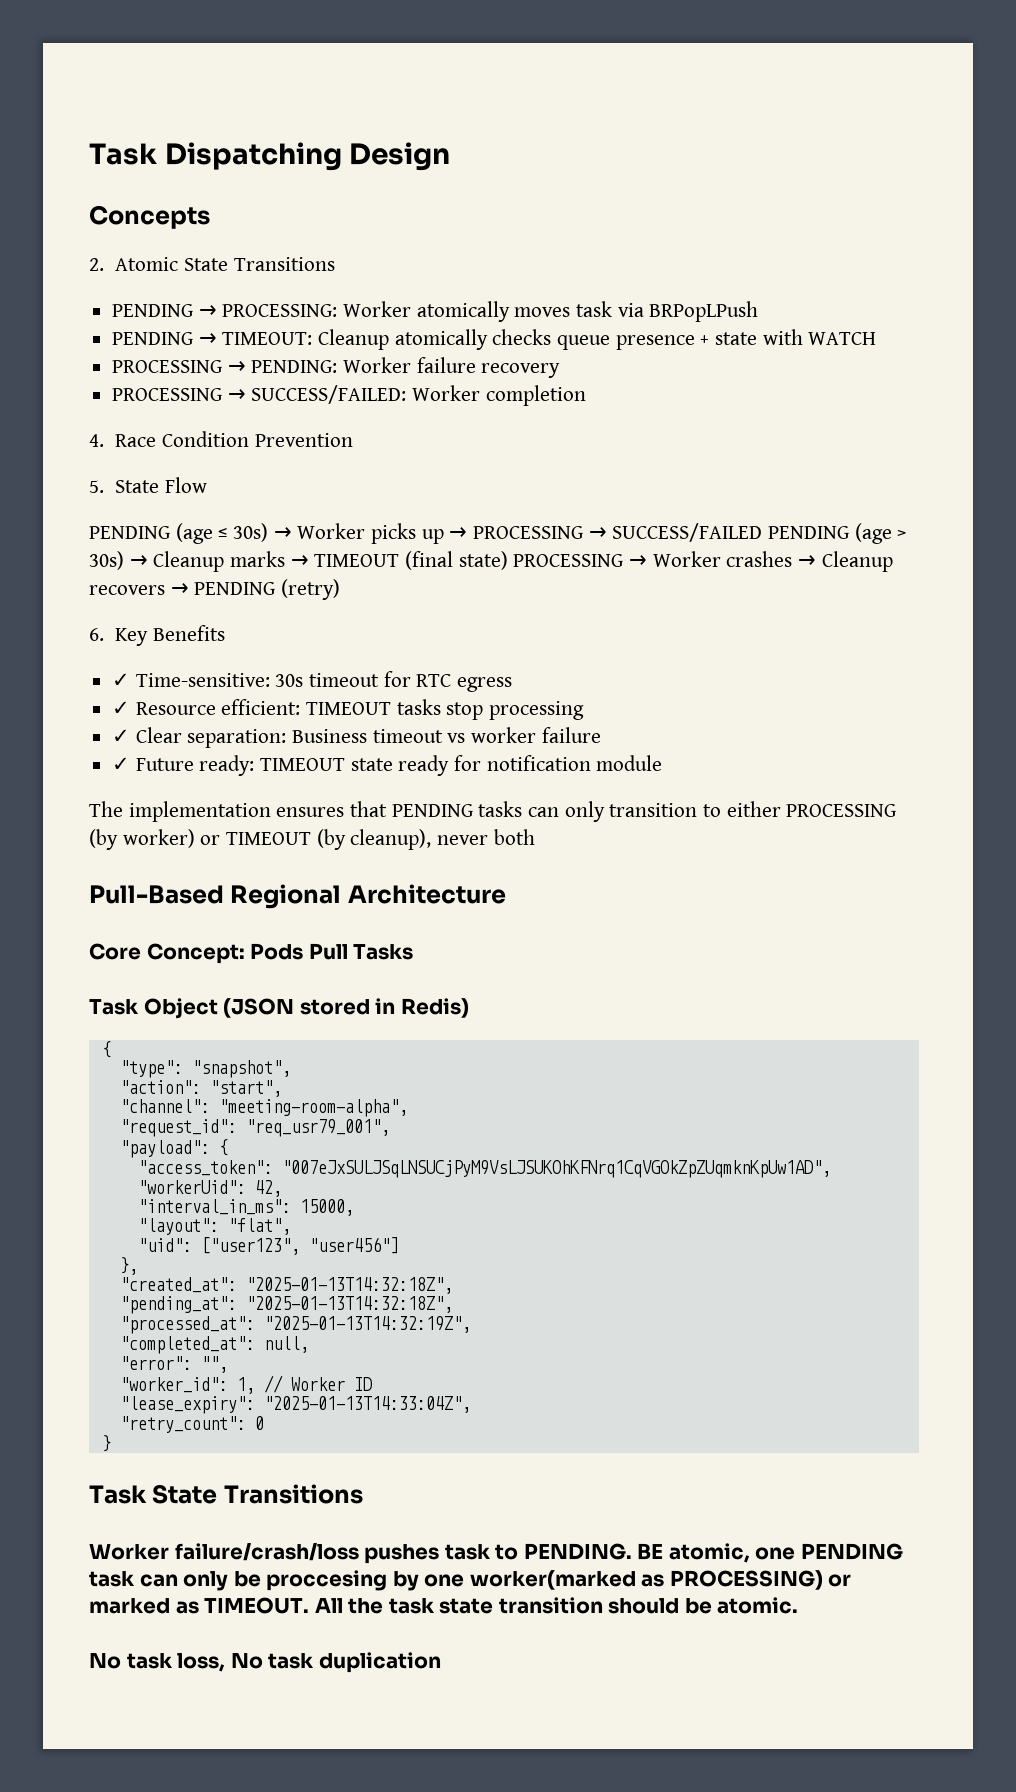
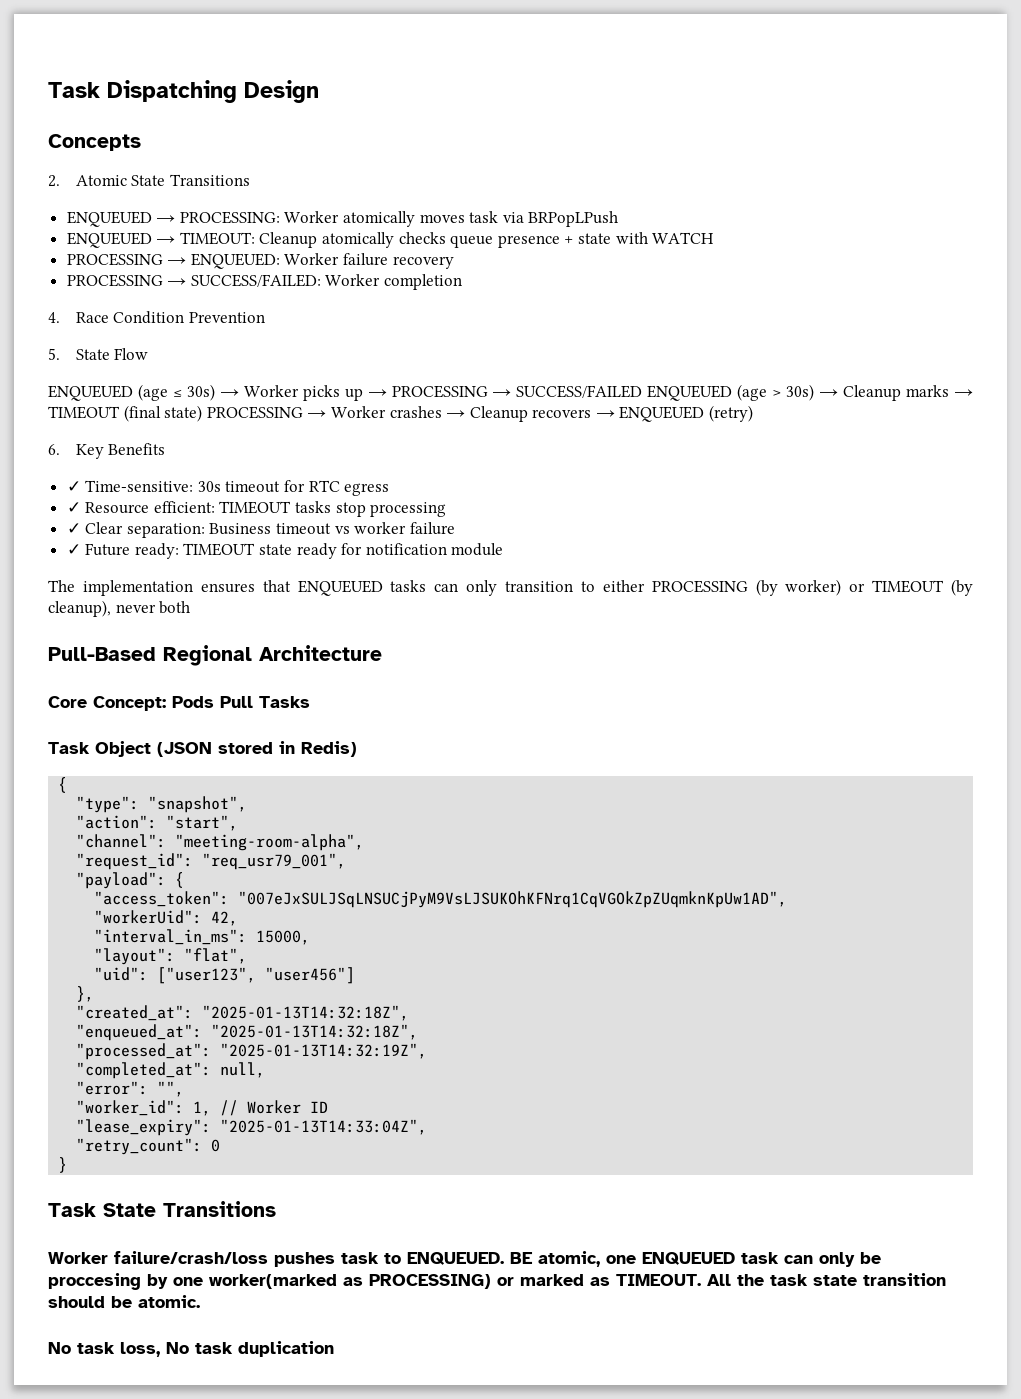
[112,304,194,317] PENDING -> [66,211,152,227] ENQUEUED
[112,332,194,345] PENDING -> [66,232,152,248] ENQUEUED
[251,360,338,373] PENDING: -> [190,253,280,269] ENQUEUED:
[89,526,170,539] PENDING -> [48,385,133,401] ENQUEUED
[768,526,850,539] PENDING -> [647,385,733,401] ENQUEUED
[194,582,276,595] PENDING -> [619,406,705,422] ENQUEUED
[391,804,473,817] PENDING -> [297,580,383,596] ENQUEUED
[119,1296,237,1314] "pending_at": -> [76,1024,203,1041] "enqueued_at":
[523,1543,632,1560] PENDING. -> [407,1252,504,1265] ENQUEUED.
[800,1543,903,1560] PENDING -> [642,1252,735,1265] ENQUEUED

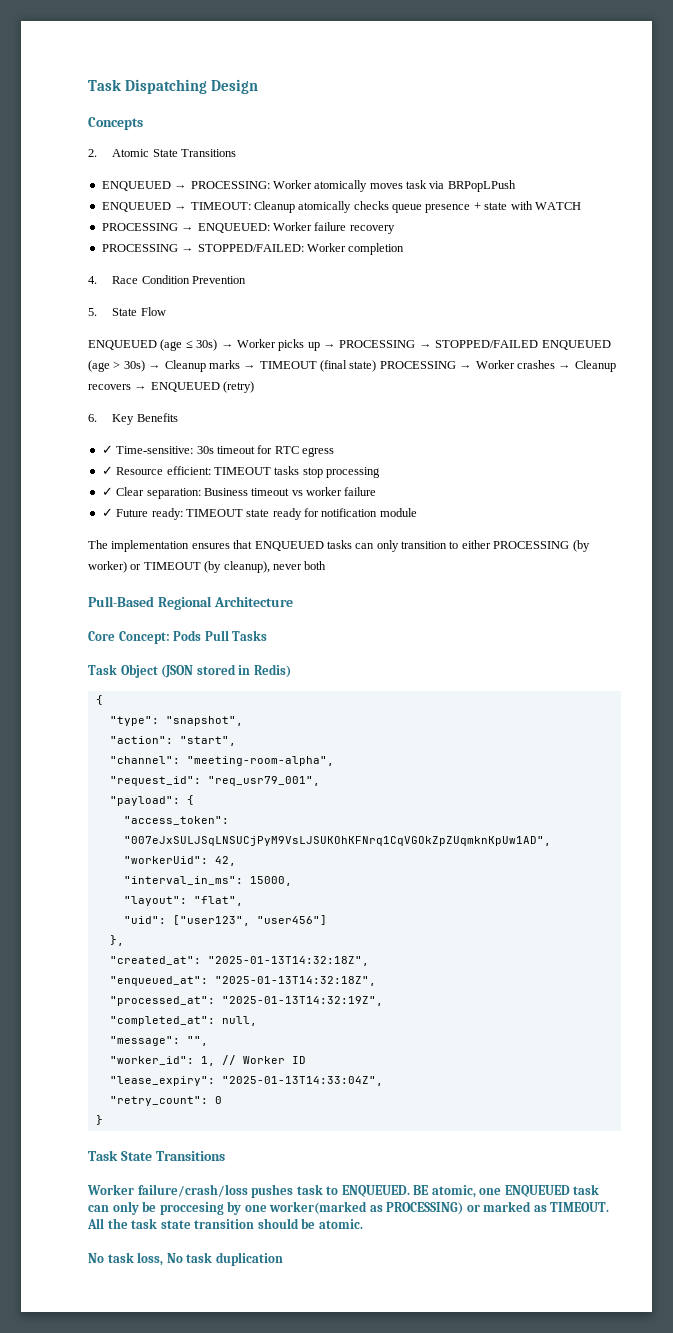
[190,274,321,287] SUCCESS/FAILED: -> [197,244,304,252] STOPPED/FAILED:
[516,385,643,398] SUCCESS/FAILED -> [435,340,539,348] STOPPED/FAILED
[76,1081,149,1095] "error": -> [109,1036,180,1046] "message":

